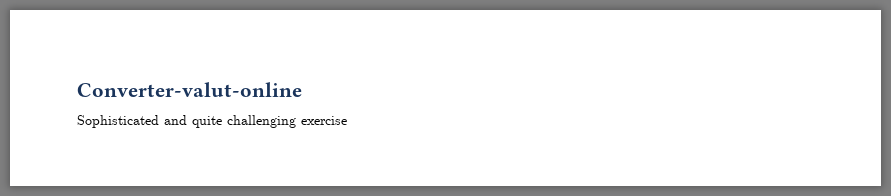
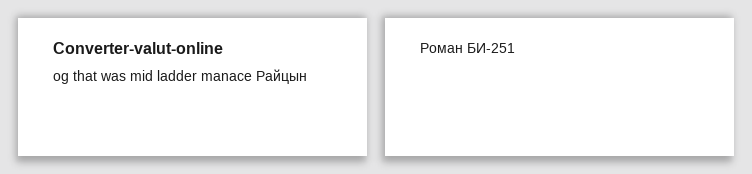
[77,115,347,128] Sophisticated and quite challenging exercise -> [53,69,307,84] [420,43,515,53] og that was mid ladder manace Райцын Роман БИ-251

